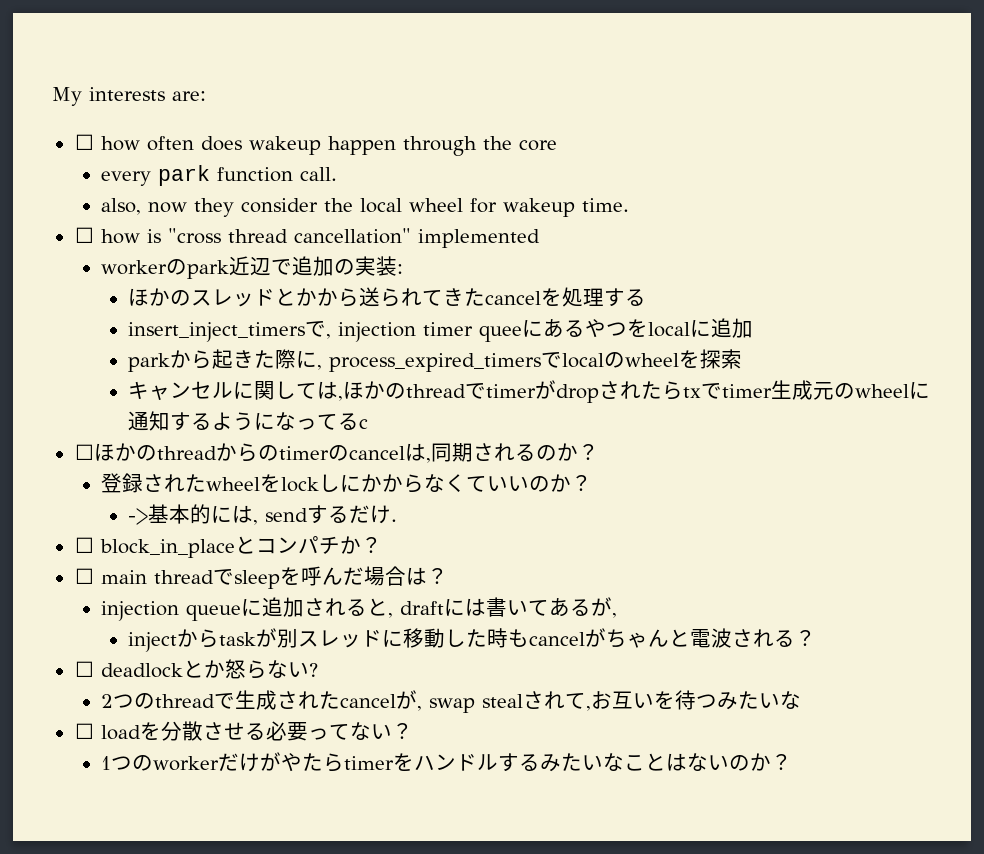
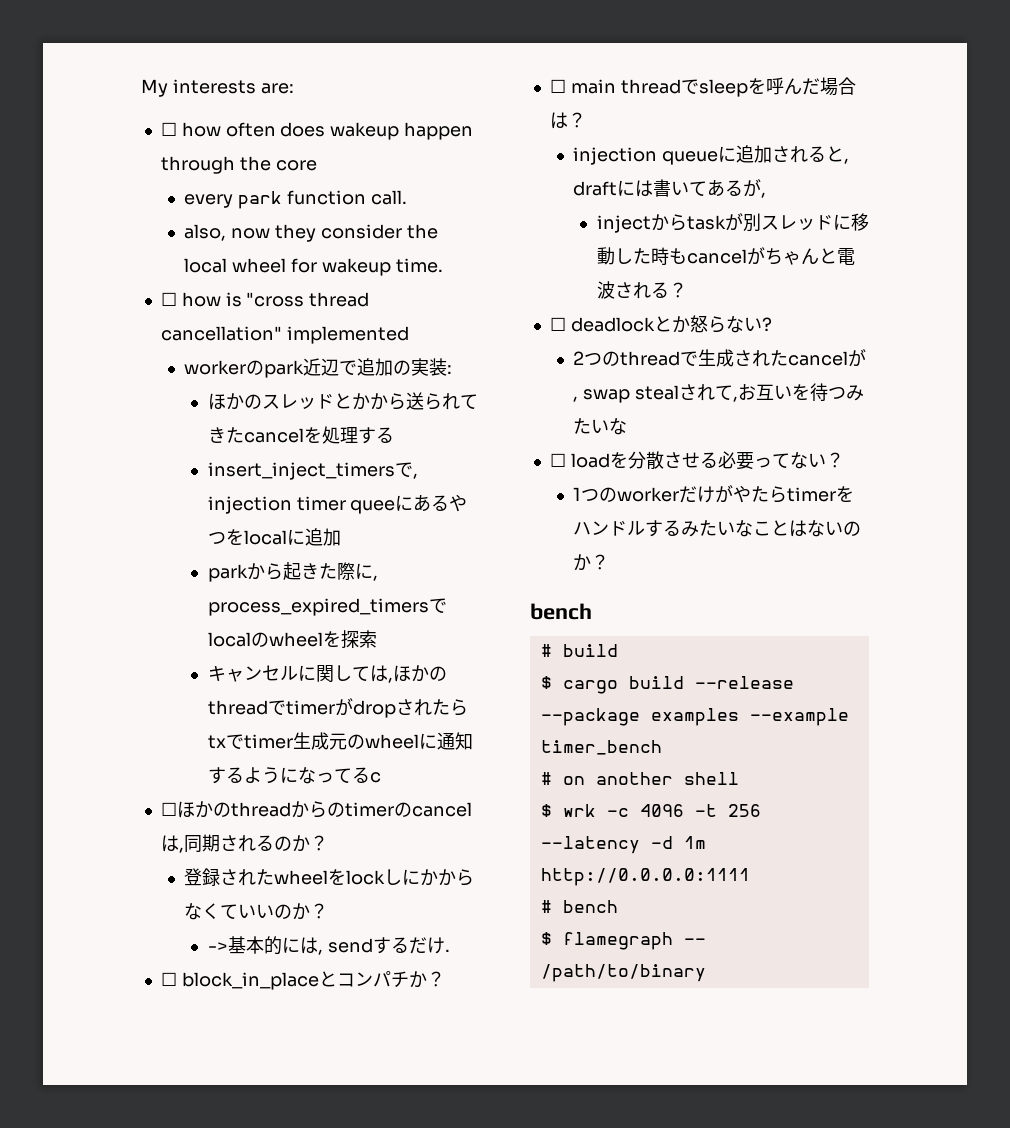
(793, 762) none -> [530,603,592,620] [540,644,618,657] [540,676,794,694] [540,708,849,726] [540,740,662,755] [540,772,739,785] [540,804,761,817] [540,836,706,854] [540,868,750,886] [540,900,618,913] [540,932,706,950] [540,964,706,982] // bench // # build // $ cargo build --release --package examples --example timer_bench // # on another shell // $ wrk -c 4096 -t 256 --latency -d 1m http://0.0.0.0:1111 // # bench // $ flamegraph -- /path/to/binary

